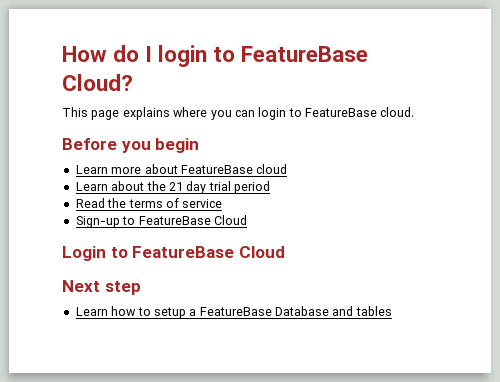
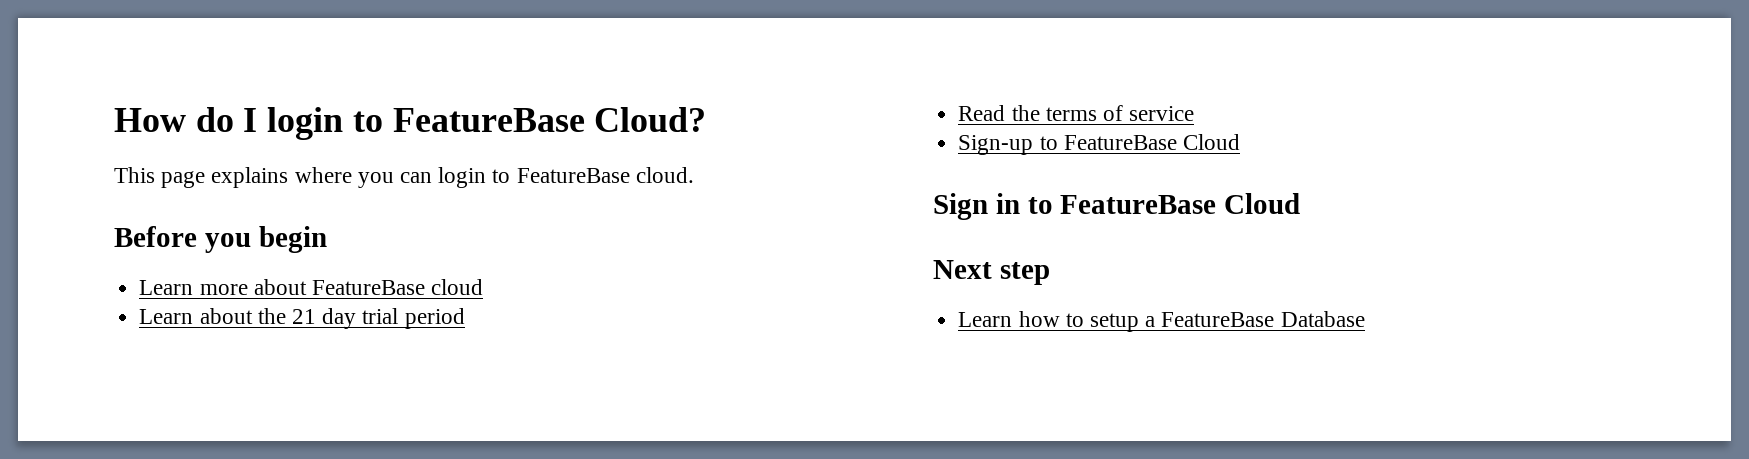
[62,246,106,261] Login -> [933,193,1020,220] Sign in
[332,306,392,316] and tables -> (1365, 319) none

